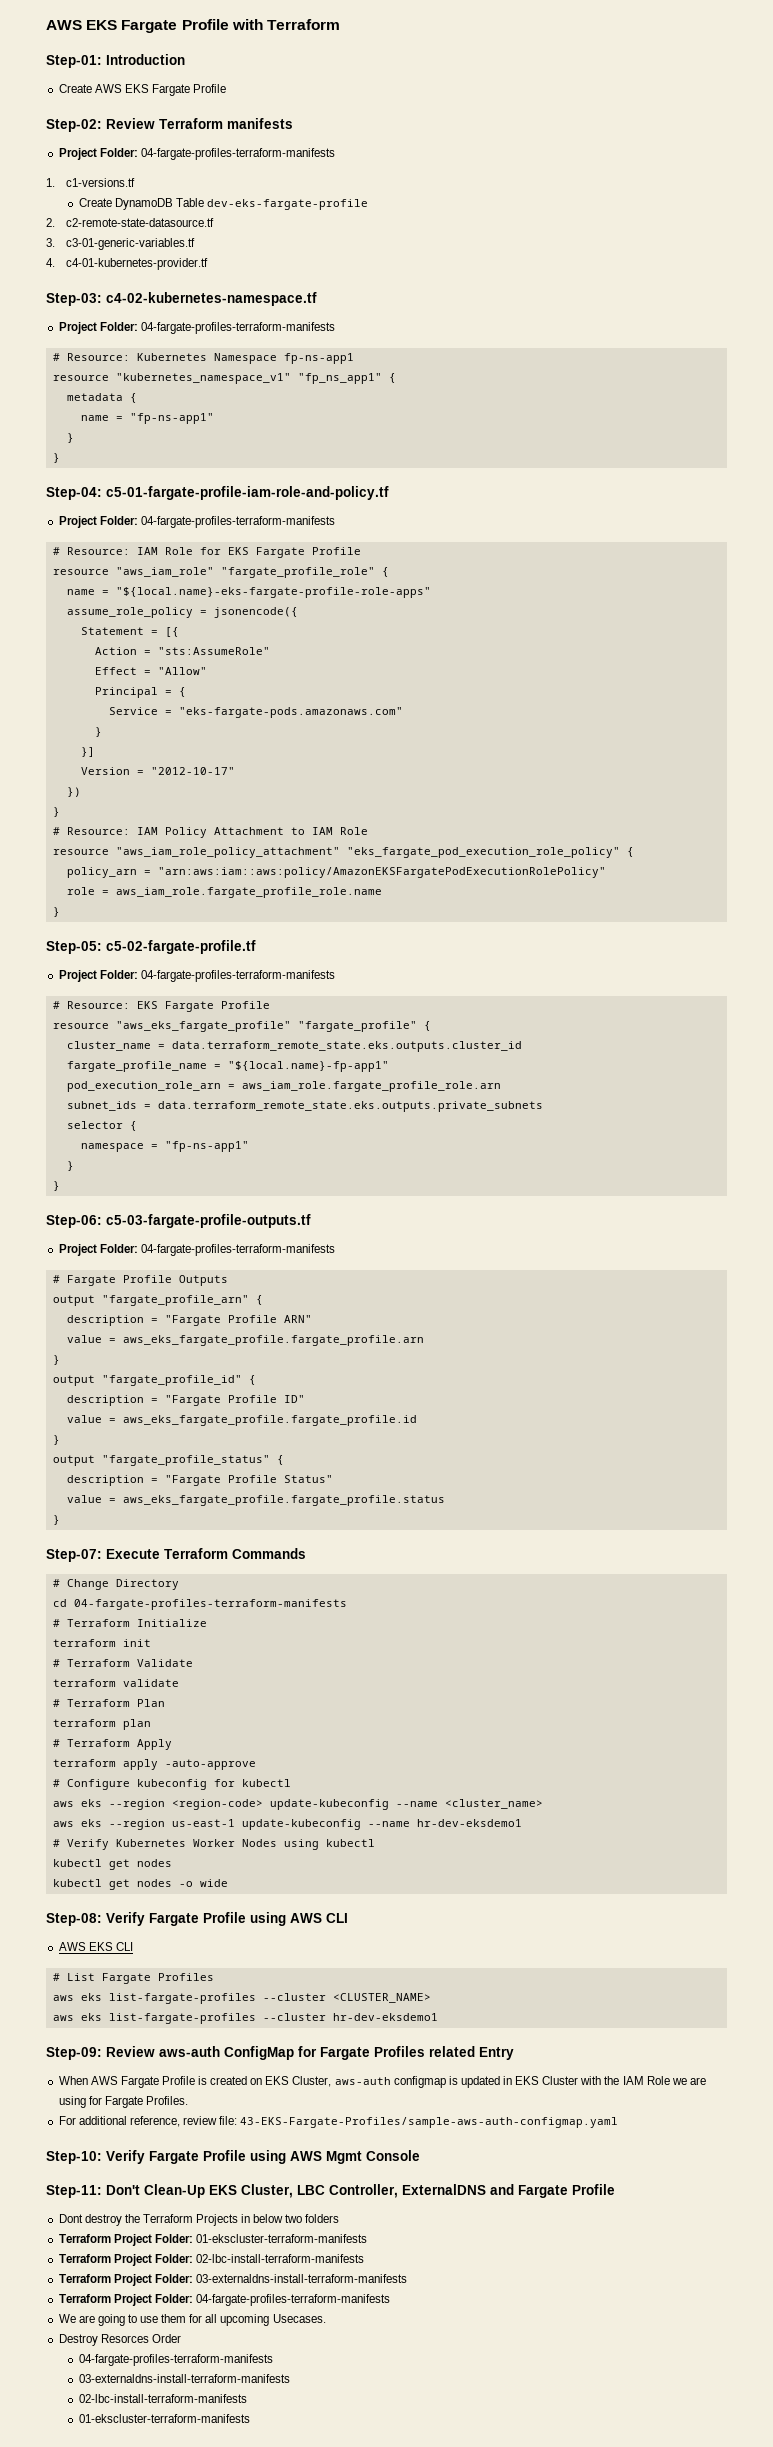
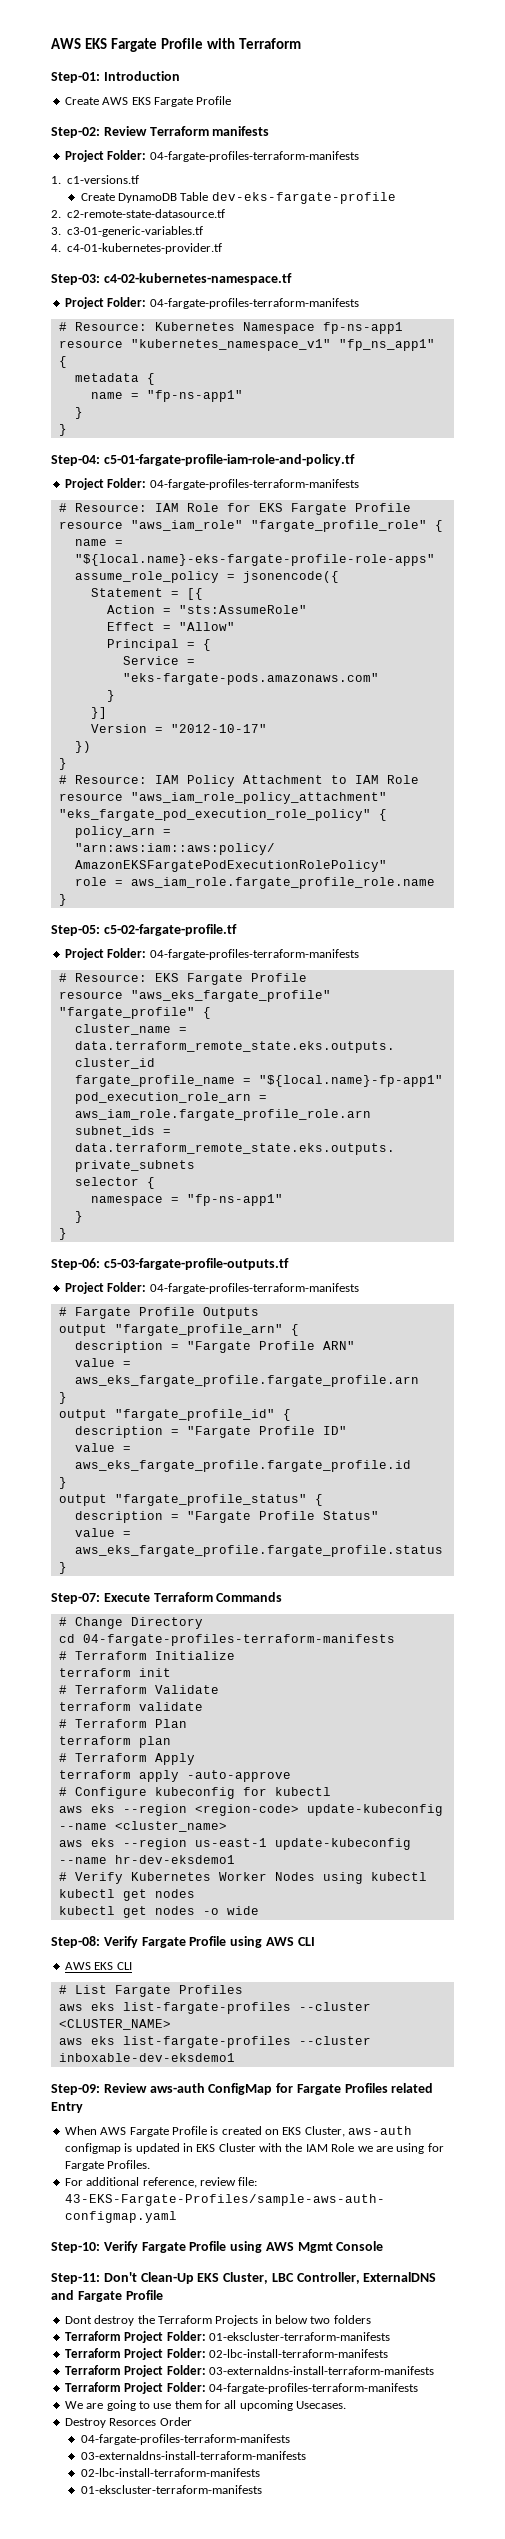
[332,2013,438,2021] hr-dev-eksdemo1 -> [58,2053,235,2062] inboxable-dev-eksdemo1

